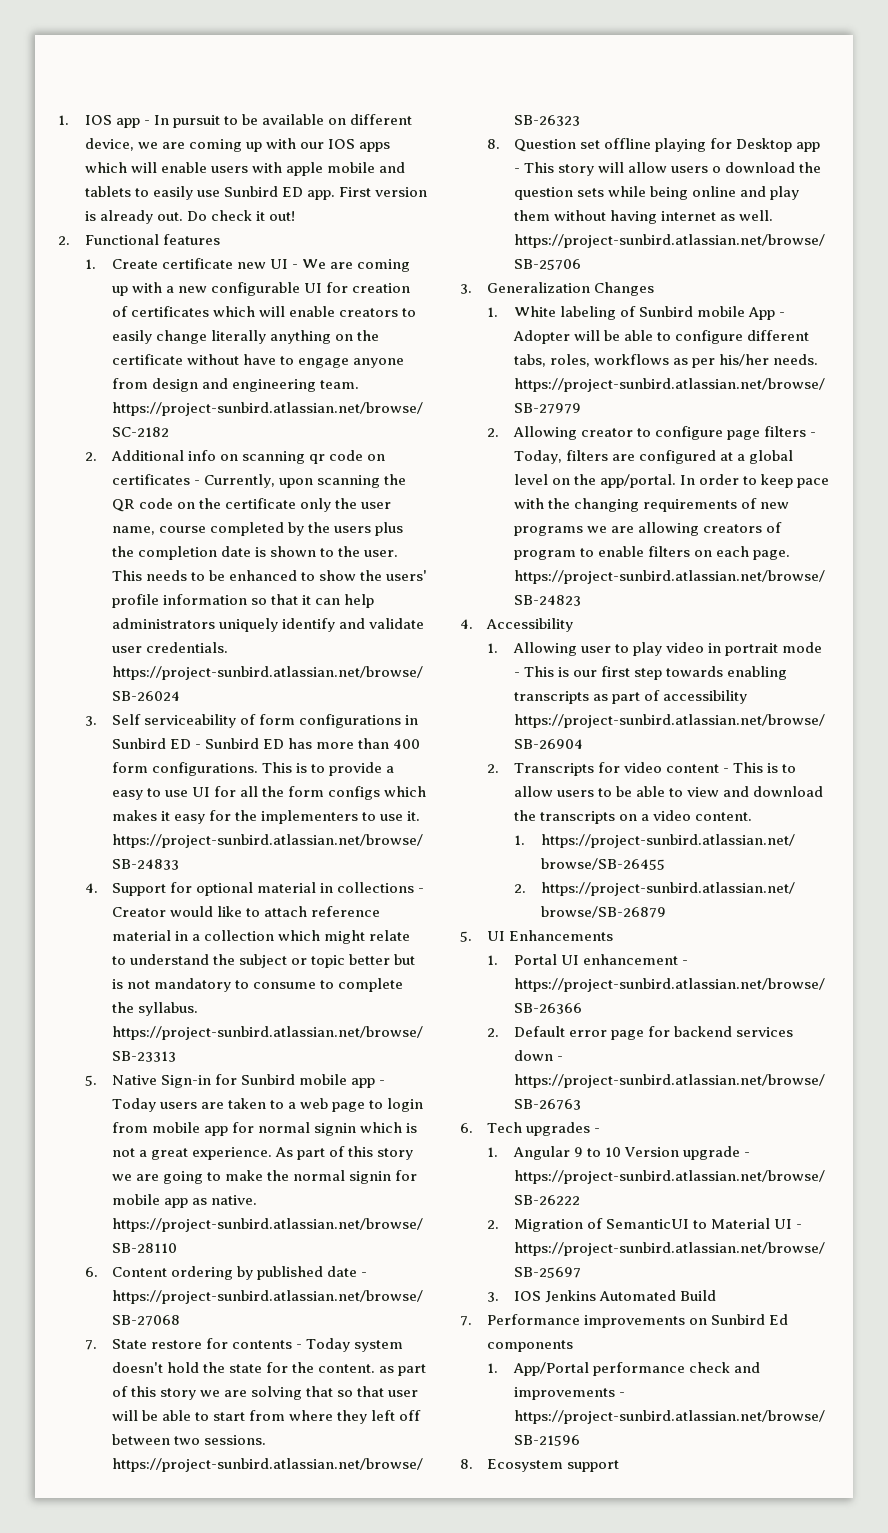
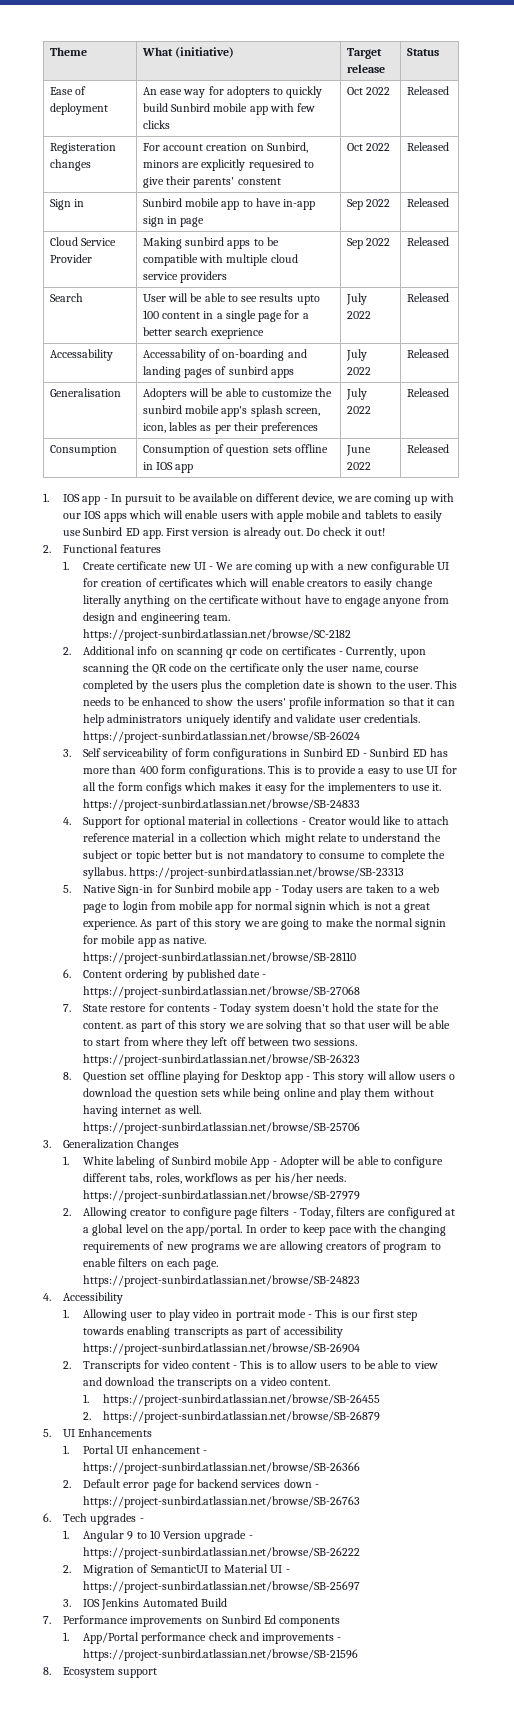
(58, 120) none -> [50,47,88,56] [142,47,235,58] [347,48,383,59] [347,64,386,73] [407,48,440,56] [50,86,87,95] [50,103,109,115] [143,86,323,98] [143,103,316,115] [143,120,171,129] [347,87,391,95] [407,86,450,95] [50,143,117,154] [50,159,92,171] [143,142,308,153] [143,159,314,171] [143,176,281,188] [347,143,391,151] [407,142,450,151] [50,199,85,210] [143,198,316,210] [143,216,205,227] [347,199,391,210] [407,198,450,207] [50,237,117,246] [50,254,93,263] [143,237,279,249] [143,254,298,266] [143,271,228,283] [347,238,391,249] [407,237,450,246] [50,293,84,302] [143,293,320,305] [143,310,309,322] [143,327,265,339] [346,293,368,305] [347,311,372,319] [407,293,450,302] [50,349,114,361] [143,349,307,361] [143,366,294,378] [346,349,368,361] [347,367,372,375] [407,349,450,358] [50,388,122,397] [143,388,333,400] [143,405,320,417] [143,422,319,434] [346,388,368,400] [347,406,372,414] [407,388,450,397] [50,445,118,456] [143,444,328,456] [143,462,194,473] [346,445,372,456] [347,462,372,470] [407,444,450,453] Theme | What (initiative) | Target release | Status // Ease of deployment | An ease way for adopters to quickly build Sunbird mobile app with few clicks | Oct 2022 | Released // Registeration changes | For account creation on Sunbird, minors are explicitly requesired to give their parents' constent | Oct 2022 | Released // Sign in | Sunbird mobile app to have in-app sign in page | Sep 2022 | Released // Cloud Service Provider | Making sunbird apps to be compatible with multiple cloud service providers | Sep 2022 | Released // Search | User will be able to see results upto 100 content in a single page for a better search exeprience | July 2022 | Released // Accessability | Accessability of on-boarding and landing pages of sunbird apps | July 2022 | Released // Generalisation | Adopters will be able to customize the sunbird mobile app's splash screen, icon, lables as per their preferences | July 2022 | Released // Consumption | Consumption of question sets offline in IOS app | June 2022 | Released //

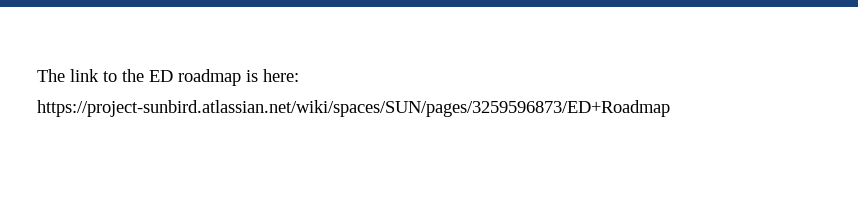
[50,47,88,56] [142,47,235,58] [347,48,383,59] [347,64,386,73] [407,48,440,56] [50,86,87,95] [50,103,109,115] [143,86,323,98] [143,103,316,115] [143,120,171,129] [347,87,391,95] [407,86,450,95] [50,143,117,154] [50,159,92,171] [143,142,308,153] [143,159,314,171] [143,176,281,188] [347,143,391,151] [407,142,450,151] [50,199,85,210] [143,198,316,210] [143,216,205,227] [347,199,391,210] [407,198,450,207] [50,237,117,246] [50,254,93,263] [143,237,279,249] [143,254,298,266] [143,271,228,283] [347,238,391,249] [407,237,450,246] [50,293,84,302] [143,293,320,305] [143,310,309,322] [143,327,265,339] [346,293,368,305] [347,311,372,319] [407,293,450,302] [50,349,114,361] [143,349,307,361] [143,366,294,378] [346,349,368,361] [347,367,372,375] [407,349,450,358] [50,388,122,397] [143,388,333,400] [143,405,320,417] [143,422,319,434] [346,388,368,400] [347,406,372,414] [407,388,450,397] [50,445,118,456] [143,444,328,456] [143,462,194,473] [346,445,372,456] [347,462,372,470] [407,444,450,453] [43,493,454,505] [63,510,443,522] [63,527,385,539] [43,544,162,553] [63,561,450,573] [83,578,433,590] [83,595,449,607] [83,612,230,624] [83,629,352,641] [63,646,426,658] [83,663,419,675] [83,680,458,692] [83,697,456,709] [83,714,420,726] [83,731,361,743] [63,748,448,760] [83,765,457,777] [83,782,442,794] [83,799,361,811] [63,816,449,828] [83,833,441,845] [83,850,446,862] [83,867,405,879] [63,884,440,896] [83,901,431,913] [83,918,447,930] [83,935,207,947] [83,952,357,964] [63,969,267,981] [83,986,361,998] [63,1003,440,1015] [83,1020,450,1032] [83,1037,358,1049] [83,1054,361,1066] [63,1071,456,1083] [83,1088,434,1100] [83,1105,201,1117] [83,1122,361,1134] [43,1139,180,1151] [63,1156,444,1168] [83,1173,346,1185] [83,1190,361,1202] [63,1207,455,1219] [83,1224,447,1236] [83,1241,441,1253] [83,1258,219,1270] [83,1275,361,1287] [43,1292,124,1304] [63,1309,418,1321] [83,1326,343,1338] [83,1343,361,1355] [63,1360,438,1372] [83,1377,330,1389] [83,1394,381,1406] [83,1411,381,1423] [43,1428,153,1437] [63,1445,207,1454] [83,1462,361,1474] [63,1479,319,1491] [83,1496,361,1508] [43,1513,144,1525] [63,1530,253,1542] [83,1547,361,1559] [63,1564,290,1576] [83,1581,361,1593] [63,1598,227,1610] [43,1615,341,1627] [63,1632,342,1644] [83,1649,359,1661] [43,1667,158,1678] Theme | What (initiative) | Target release | Status // Ease of deployment | An ease way for adopters to quickly build Sunbird mobile app with few clicks | Oct 2022 | Released // Registeration changes | For account creation on Sunbird, minors are explicitly requesired to give their parents' constent | Oct 2022 | Released // Sign in | Sunbird mobile app to have in-app sign in page | Sep 2022 | Released // Cloud Service Provider | Making sunbird apps to be compatible with multiple cloud service providers | Sep 2022 | Released // Search | User will be able to see results upto 100 content in a single page for a better search exeprience | July 2022 | Released // Accessability | Accessability of on-boarding and landing pages of sunbird apps | July 2022 | Released // Generalisation | Adopters will be able to customize the sunbird mobile app's splash screen, icon, lables as per their preferences | July 2022 | Released // Consumption | Consumption of question sets offline in IOS app | June 2022 | Released // 1. IOS app - In pursuit to be available on different device, we are coming up with our IOS apps which will enable users with apple mobile and tablets to easily use Sunbird ED app. First version is already out. Do check it out! // 2. Functional features // 1. Create certificate new UI - We are coming up with a new configurable UI for creation of certificates which will enable creators to easily change literally anything on the certificate without have to engage anyone from design and engineering team. https://project-sunbird.atlassian.net/browse/SC-2182 // 2. Additional info on scanning qr code on certificates - Currently, upon scanning the QR code on the certificate only the user name, course completed by the users plus the completion date is shown to the user. This needs to be enhanced to show the users' profile information so that it can help administrators uniquely identify and validate user credentials. https://project-sunbird.atlassian.net/browse/SB-26024 // 3. Self serviceability of form configurations in Sunbird ED - Sunbird ED has more than 400 form configurations. This is to provide a easy to use UI for all the form configs which makes it easy for the implementers to use it. https://project-sunbird.atlassian.net/browse/SB-24833 // 4. Support for optional material in collections - Creator would like to attach reference material in a collection which might relate to understand the subject or topic better but is not mandatory to consume to complete the syllabus. https://project-sunbird.atlassian.net/browse/SB-23313 // 5. Native Sign-in for Sunbird mobile app - Today users are taken to a web page to login from mobile app for normal signin which is not a great experience. As part of this story we are going to make the normal signin for mobile app as native. https://project-sunbird.atlassian.net/browse/SB-28110 // 6. Content ordering by published date - https://project-sunbird.atlassian.net/browse/SB-27068 // 7. State restore for contents - Today system doesn't hold the state for the content. as part of this story we are solving that so that user will be able to start from where they left off between two sessions. https://project-sunbird.atlassian.net/browse/SB-26323 // 8. Question set offline playing for Desktop app - This story will allow users o download the question sets while being online and play them without having internet as well. https://project-sunbird.atlassian.net/browse/SB-25706 // 3. Generalization Changes // 1. White labeling of Sunbird mobile App - Adopter will be able to configure different tabs, roles, workflows as per his/her needs. https://project-sunbird.atlassian.net/browse/SB-27979 // 2. Allowing creator to configure page filters - Today, filters are configured at a global level on the app/portal. In order to keep pace with the changing requirements of new programs we are allowing creators of program to enable filters on each page. https://project-sunbird.atlassian.net/browse/SB-24823 // 4. Accessibility // 1. Allowing user to play video in portrait mode - This is our first step towards enabling transcripts as part of accessibility https://project-sunbird.atlassian.net/browse/SB-26904 // 2. Transcripts for video content - This is to allow users to be able to view and download the transcripts on a video content. // 1. https://project-sunbird.atlassian.net/browse/SB-26455 // 2. https://project-sunbird.atlassian.net/browse/SB-26879 // 5. UI Enhancements // 1. Portal UI enhancement - https://project-sunbird.atlassian.net/browse/SB-26366 // 2. Default error page for backend services down - https://project-sunbird.atlassian.net/browse/SB-26763 // 6. Tech upgrades - // 1. Angular 9 to 10 Version upgrade - https://project-sunbird.atlassian.net/browse/SB-26222 // 2. Migration of SemanticUI to Material UI - https://project-sunbird.atlassian.net/browse/SB-25697 // 3. IOS Jenkins Automated Build // 7. Performance improvements on Sunbird Ed components // 1. App/Portal performance check and improvements - https://project-sunbird.atlassian.net/browse/SB-21596 // 8. Ecosystem support -> [37,69,299,86] [37,100,670,117] The link to the ED roadmap is here: // https://project-sunbird.atlassian.net/wiki/spaces/SUN/pages/3259596873/ED+Roadmap

